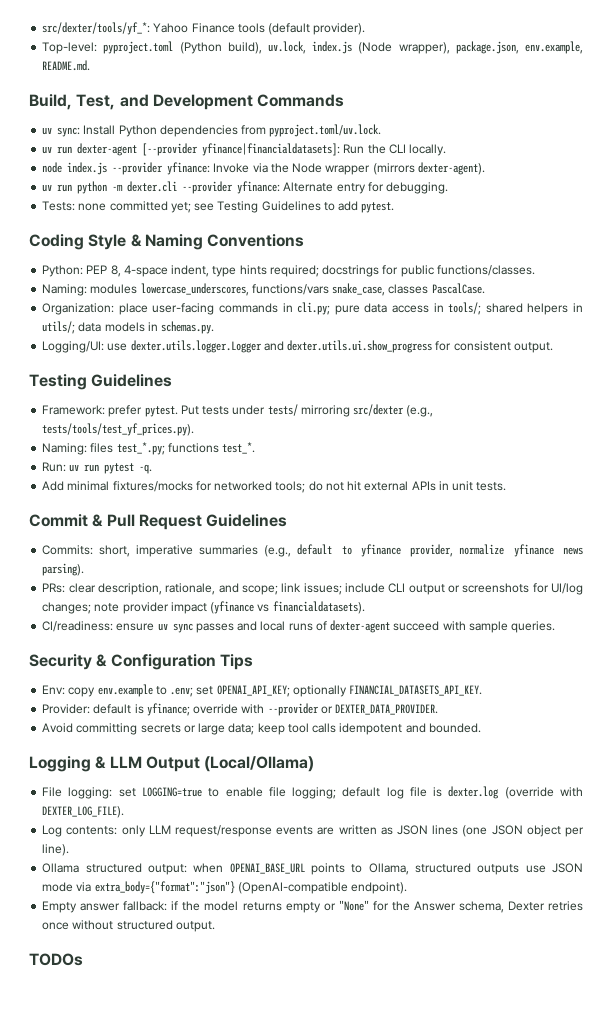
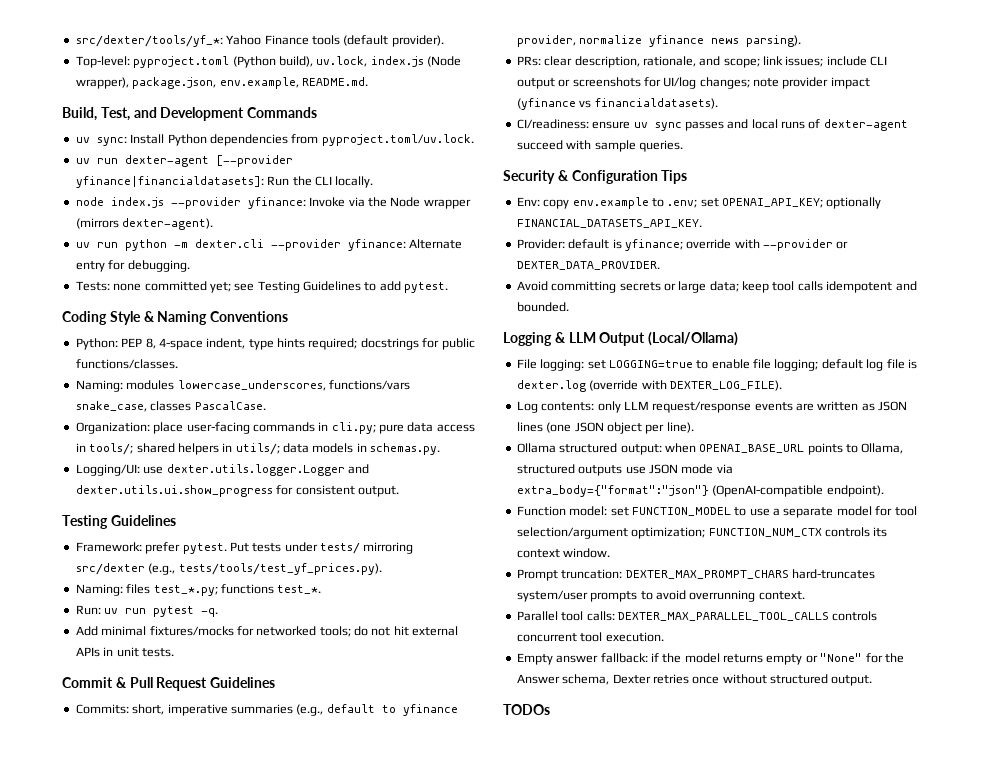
(408, 888) none -> [516,506,917,518] [516,527,888,539] [516,548,611,558] [516,569,875,581] [516,590,805,602] [516,611,878,621] [516,632,664,642] // Function model: set FUNCTION_MODEL to use a separate model for tool selection/argument optimization; FUNCTION_NUM_CTX controls its context window. // Prompt truncation: DEXTER_MAX_PROMPT_CHARS hard-truncates system/user prompts to avoid overrunning context. // Parallel tool calls: DEXTER_MAX_PARALLEL_TOOL_CALLS controls concurrent tool execution.

